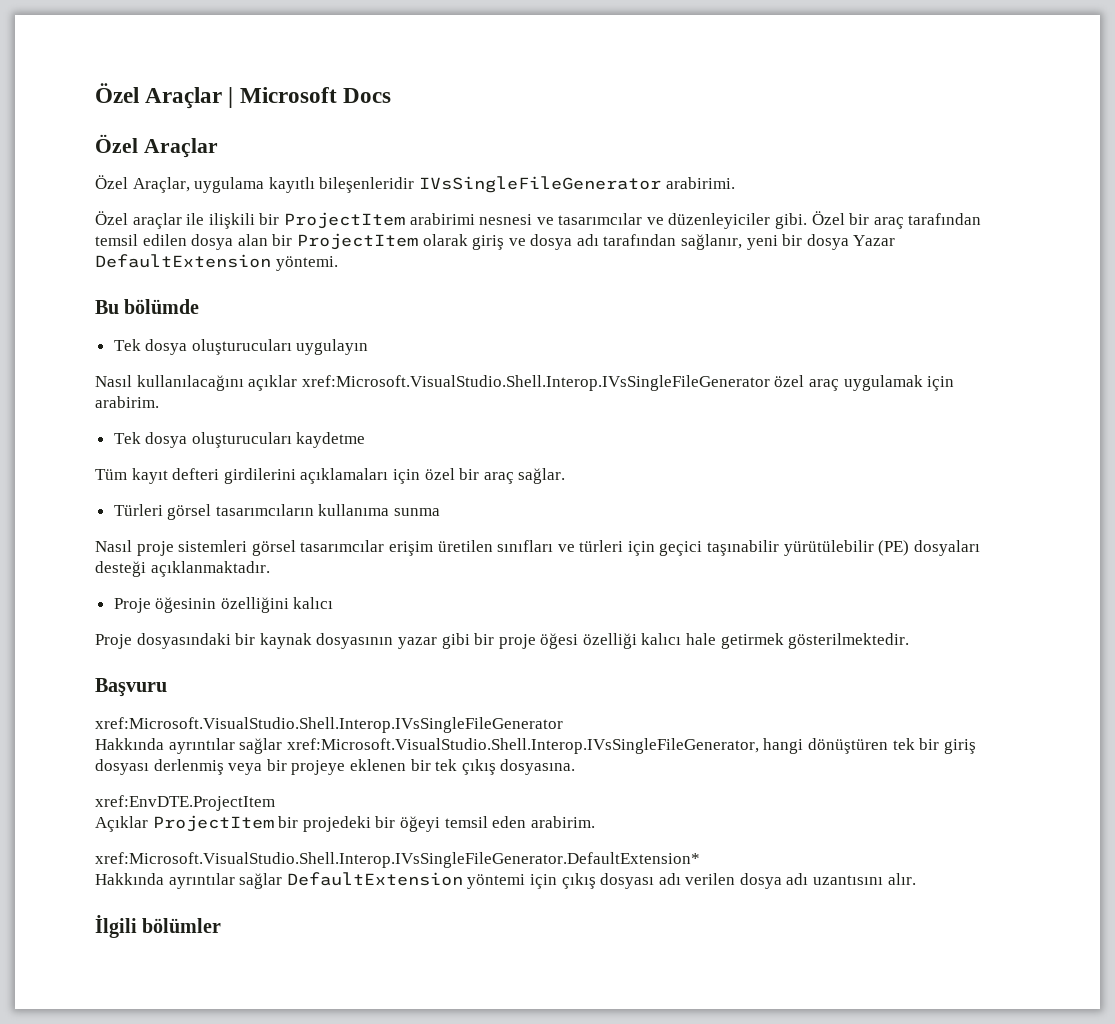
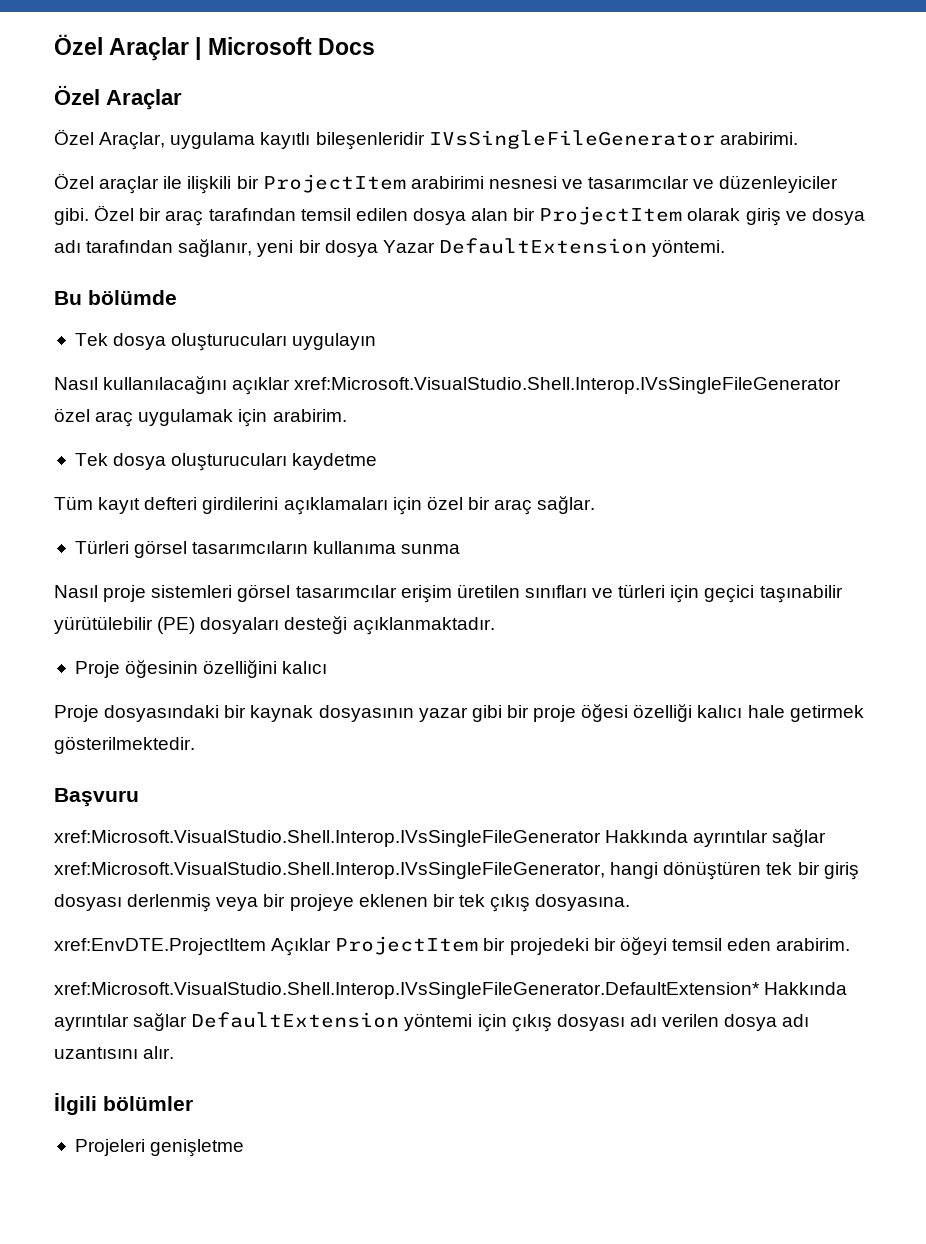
(563, 725) // -> (601, 838) none
(275, 803) // -> (266, 946) none
(700, 860) // -> (760, 990) none
(222, 925) none -> [74,1139,245,1157] // Projeleri genişletme

